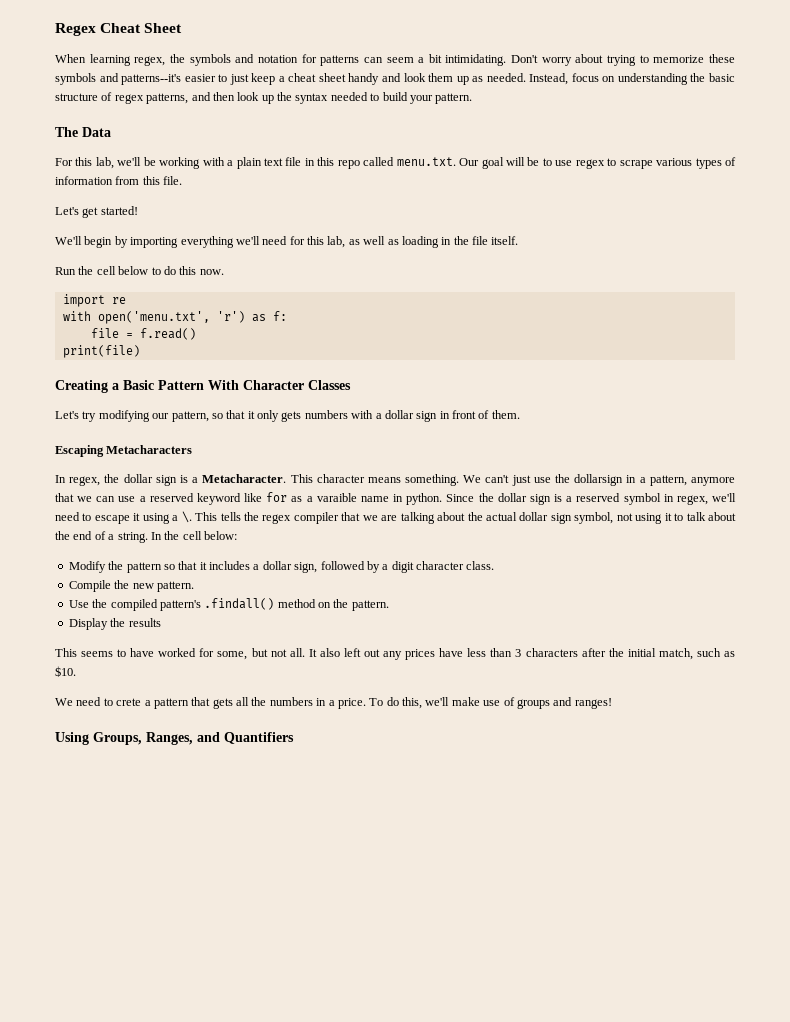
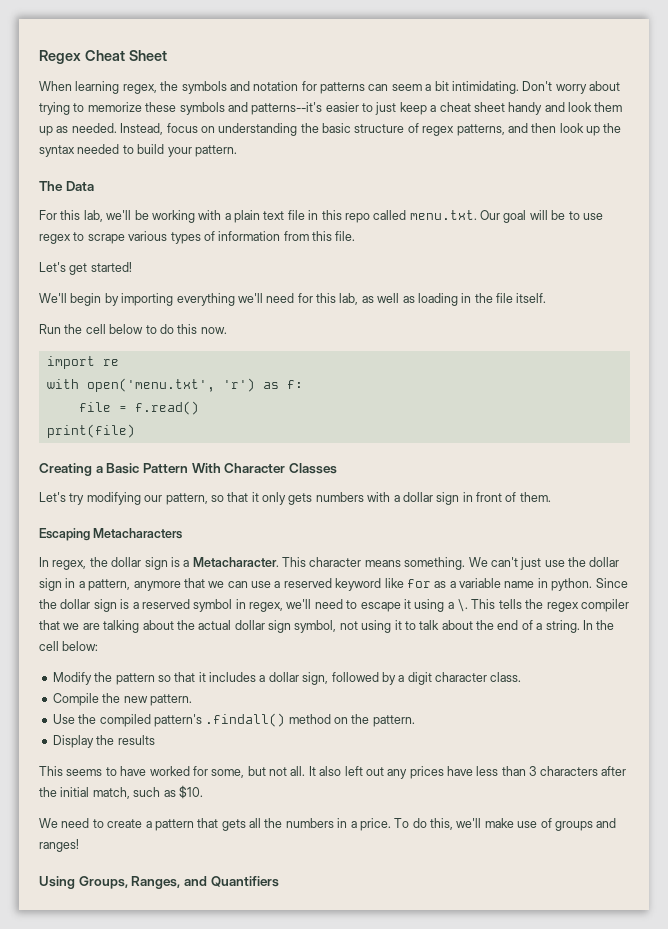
[574,474,624,486] dollarsign -> [589,557,620,567] [39,578,62,591] dollar sign
[316,493,357,502] varaible -> [459,578,501,588] variable
[116,698,142,706] crete -> [107,819,143,828] create

